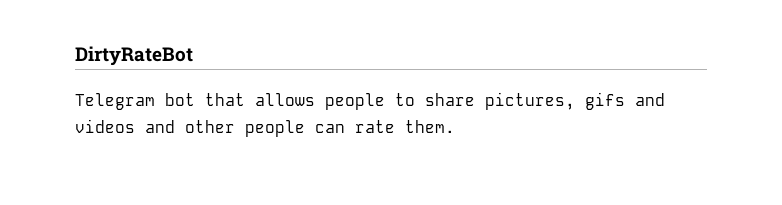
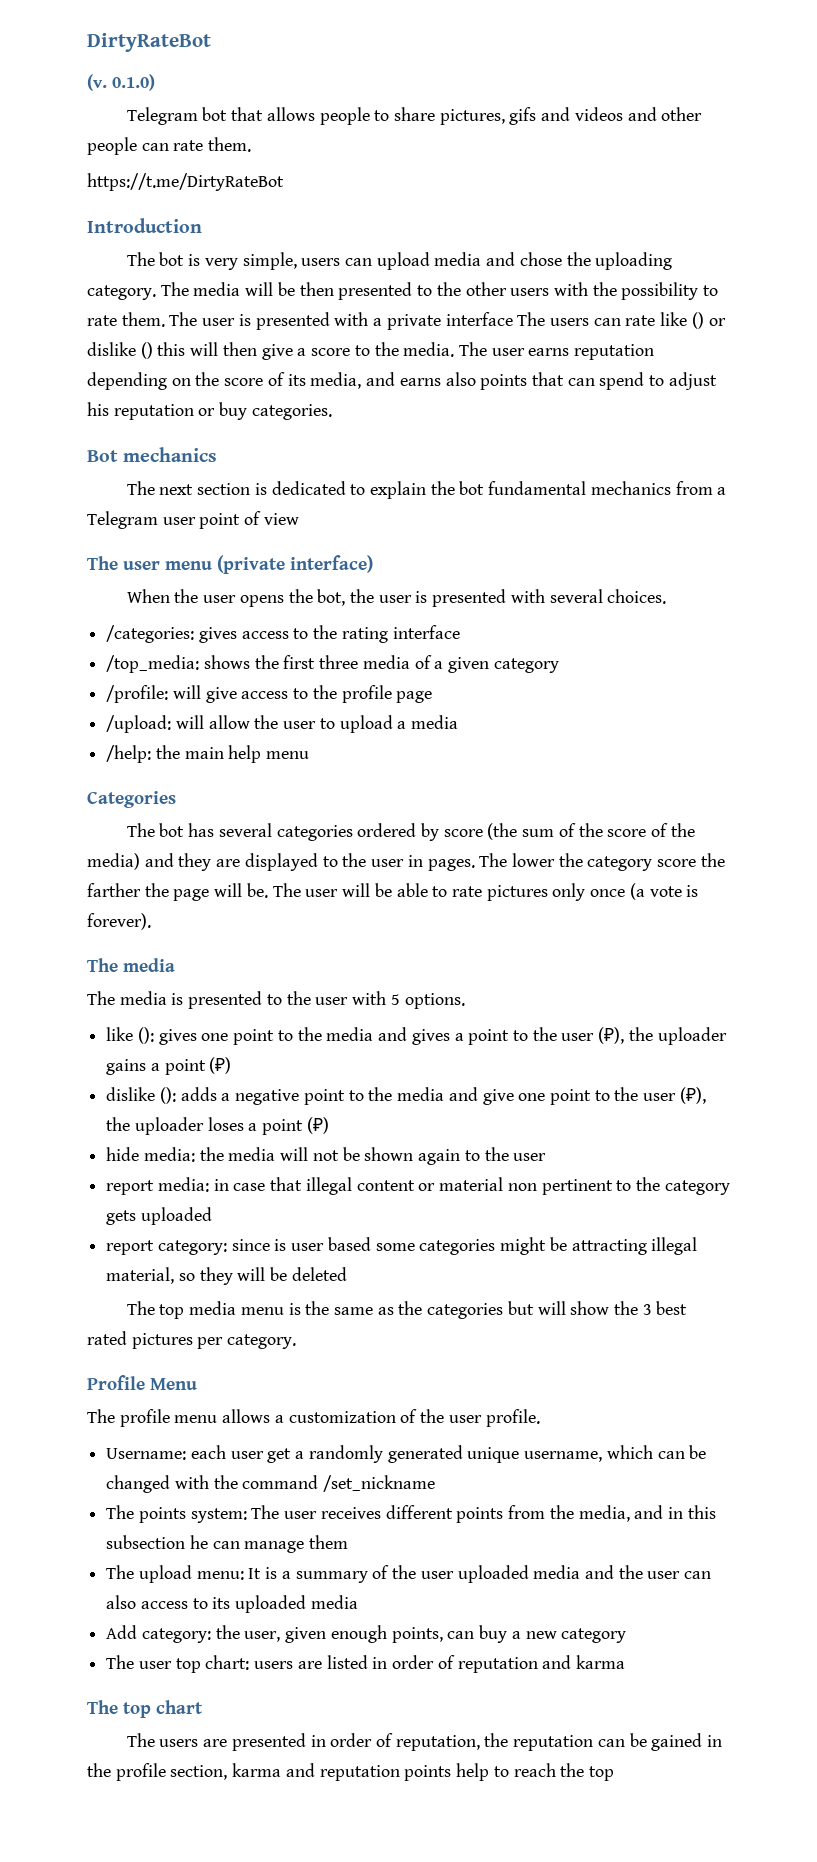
(193, 56) none -> [87,74,155,91] // (v. 0.1.0)
(455, 126) none -> [87,173,284,191] [87,218,202,233] [126,252,673,270] [87,282,719,300] [87,312,726,330] [87,342,655,360] [87,372,717,390] [87,402,332,420] [87,447,218,462] [126,481,727,499] [87,511,299,529] [87,555,373,574] [126,589,667,607] [106,625,460,643] [106,655,559,673] [106,685,433,703] [106,715,459,733] [106,745,310,763] [87,791,176,808] [126,823,695,841] [87,853,725,871] [87,883,699,901] [87,913,151,930] [87,958,175,972] [87,991,465,1009] [106,1027,727,1045] [106,1057,232,1075] [106,1087,706,1105] [106,1117,329,1135] [106,1147,547,1165] [106,1177,730,1195] [106,1207,212,1225] [106,1237,698,1255] [106,1267,347,1285] [126,1301,688,1319] [87,1331,297,1349] [87,1375,197,1390] [87,1409,540,1427] [106,1445,707,1463] [106,1475,436,1493] [106,1505,716,1523] [106,1535,349,1553] [106,1565,712,1583] [106,1595,358,1613] [106,1625,627,1643] [106,1655,625,1673] [87,1700,203,1718] [126,1733,723,1751] [87,1763,614,1781] // https://t.me/DirtyRateBot // Introduction // The bot is very simple, users can upload media and chose the uploading category. The media will be then presented to the other users with the possibility to rate them. The user is presented with a private interface The users can rate like () or dislike () this will then give a score to the media. The user earns reputation depending on the score of its media, and earns also points that can spend to adjust his reputation or buy categories. // Bot mechanics // The next section is dedicated to explain the bot fundamental mechanics from a Telegram user point of view // The user menu (private interface) // When the user opens the bot, the user is presented with several choices. // /categories: gives access to the rating interface // /top_media: shows the first three media of a given category // /profile: will give access to the profile page // /upload: will allow the user to upload a media // /help: the main help menu // Categories // The bot has several categories ordered by score (the sum of the score of the media) and they are displayed to the user in pages. The lower the category score the farther the page will be. The user will be able to rate pictures only once (a vote is forever). // The media // The media is presented to the user with 5 options. // like (): gives one point to the media and gives a point to the user (₽), the uploader gains a point (₽) // dislike (): adds a negative point to the media and give one point to the user (₽), the uploader loses a point (₽) // hide media: the media will not be shown again to the user // report media: in case that illegal content or material non pertinent to the category gets uploaded // report category: since is user based some categories might be attracting illegal material, so they will be deleted // The top media menu is the same as the categories but will show the 3 best rated pictures per category. // Profile Menu // The profile menu allows a customization of the user profile. // Username: each user get a randomly generated unique username, which can be changed with the command /set_nickname // The points system: The user receives different points from the media, and in this subsection he can manage them // The upload menu: It is a summary of the user uploaded media and the user can also access to its uploaded media // Add category: the user, given enough points, can buy a new category // The user top chart: users are listed in order of reputation and karma // The top chart // The users are presented in order of reputation, the reputation can be gained in the profile section, karma and reputation points help to reach the top

